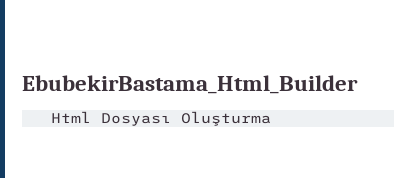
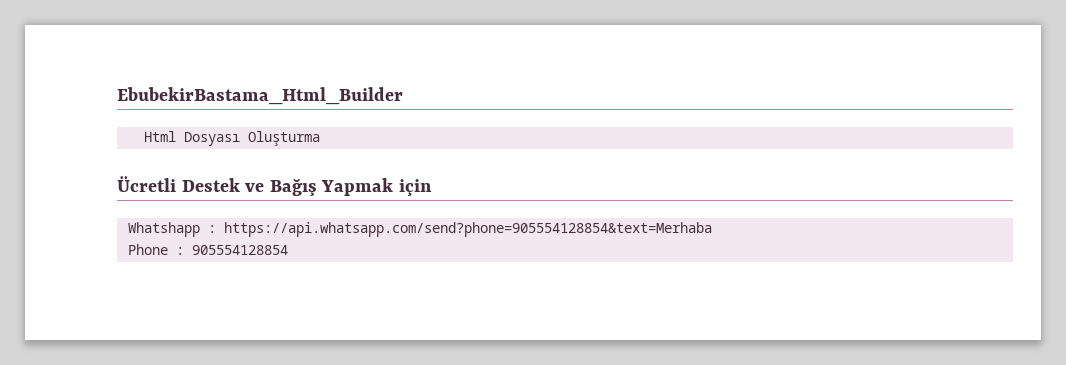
(271, 118) none -> [117,176,432,196] [127,222,712,237] [127,244,288,255] // Ücretli Destek ve Bağış Yapmak için // Whatshapp : https://api.whatsapp.com/send?phone=905554128854&text=Merhaba // Phone : 905554128854

